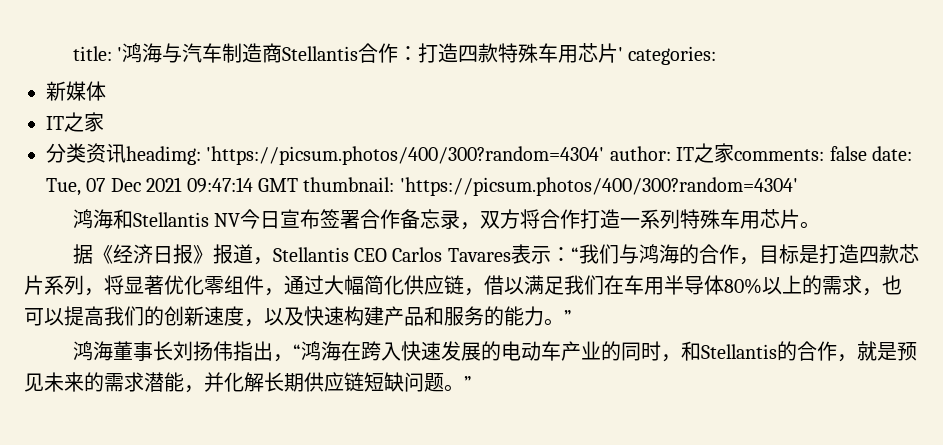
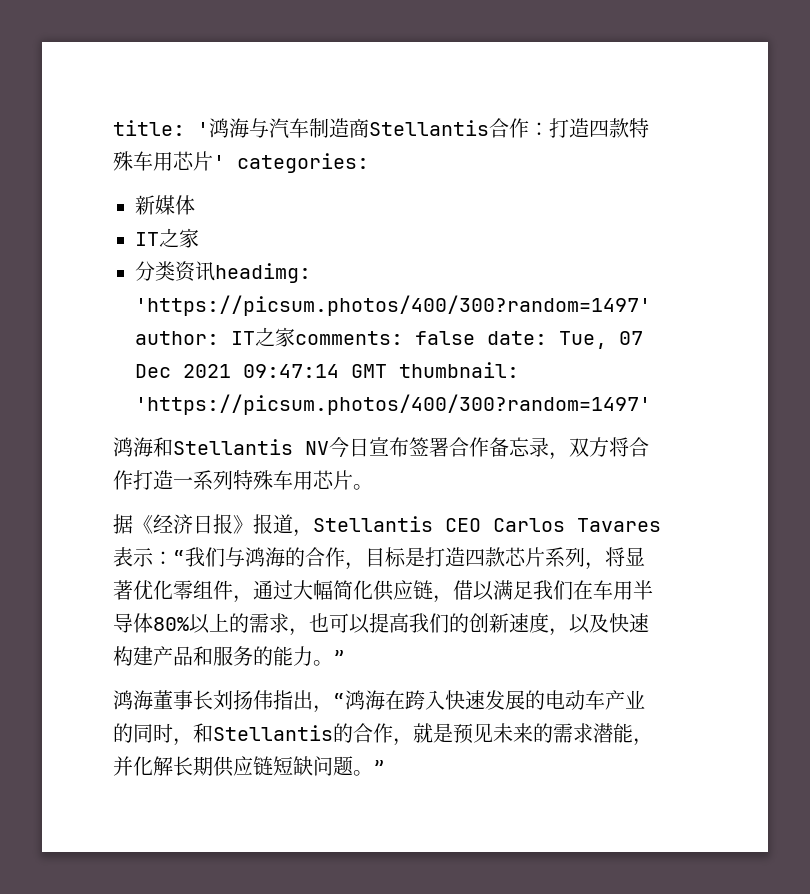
[206,146,605,165] 'https://picsum.photos/400/300?random=4304' -> [135,295,651,316] 'https://picsum.photos/400/300?random=1497'
[399,177,798,196] 'https://picsum.photos/400/300?random=4304' -> [135,394,651,415] 'https://picsum.photos/400/300?random=1497'

